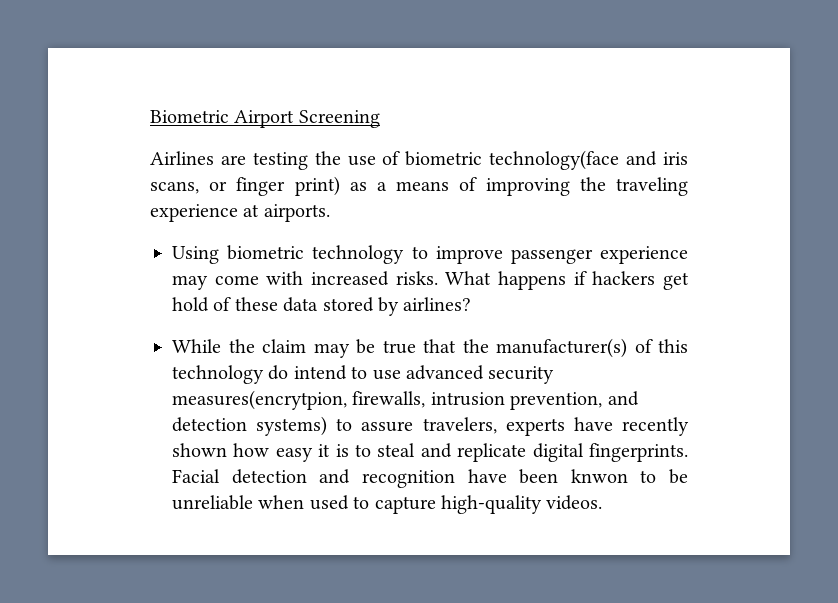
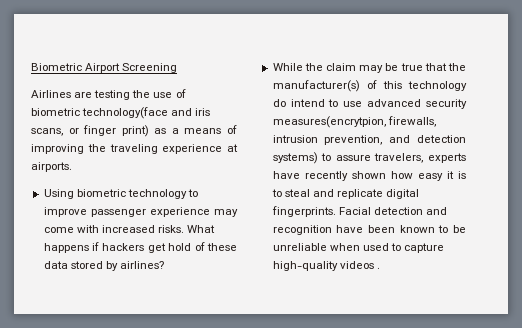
[570,469,628,483] knwon -> [399,225,435,233] known
[546,495,603,510] videos. -> [339,261,380,269] videos .

